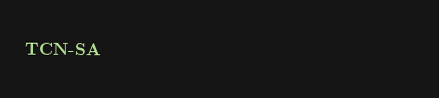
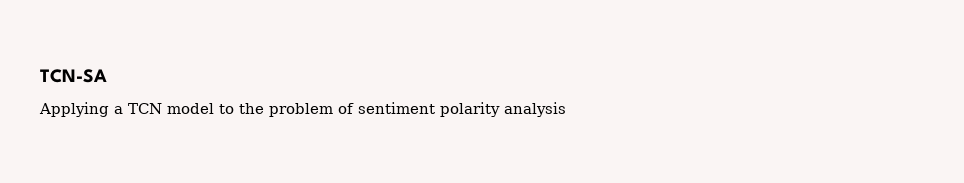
(102, 49) none -> [39,102,566,117] // Applying a TCN model to the problem of sentiment polarity analysis

